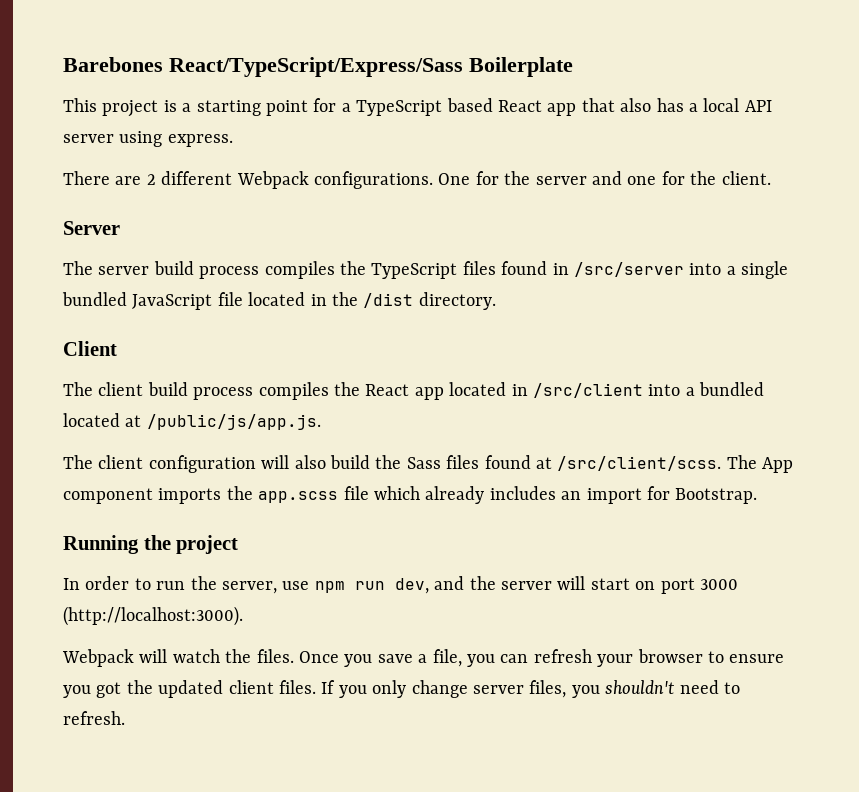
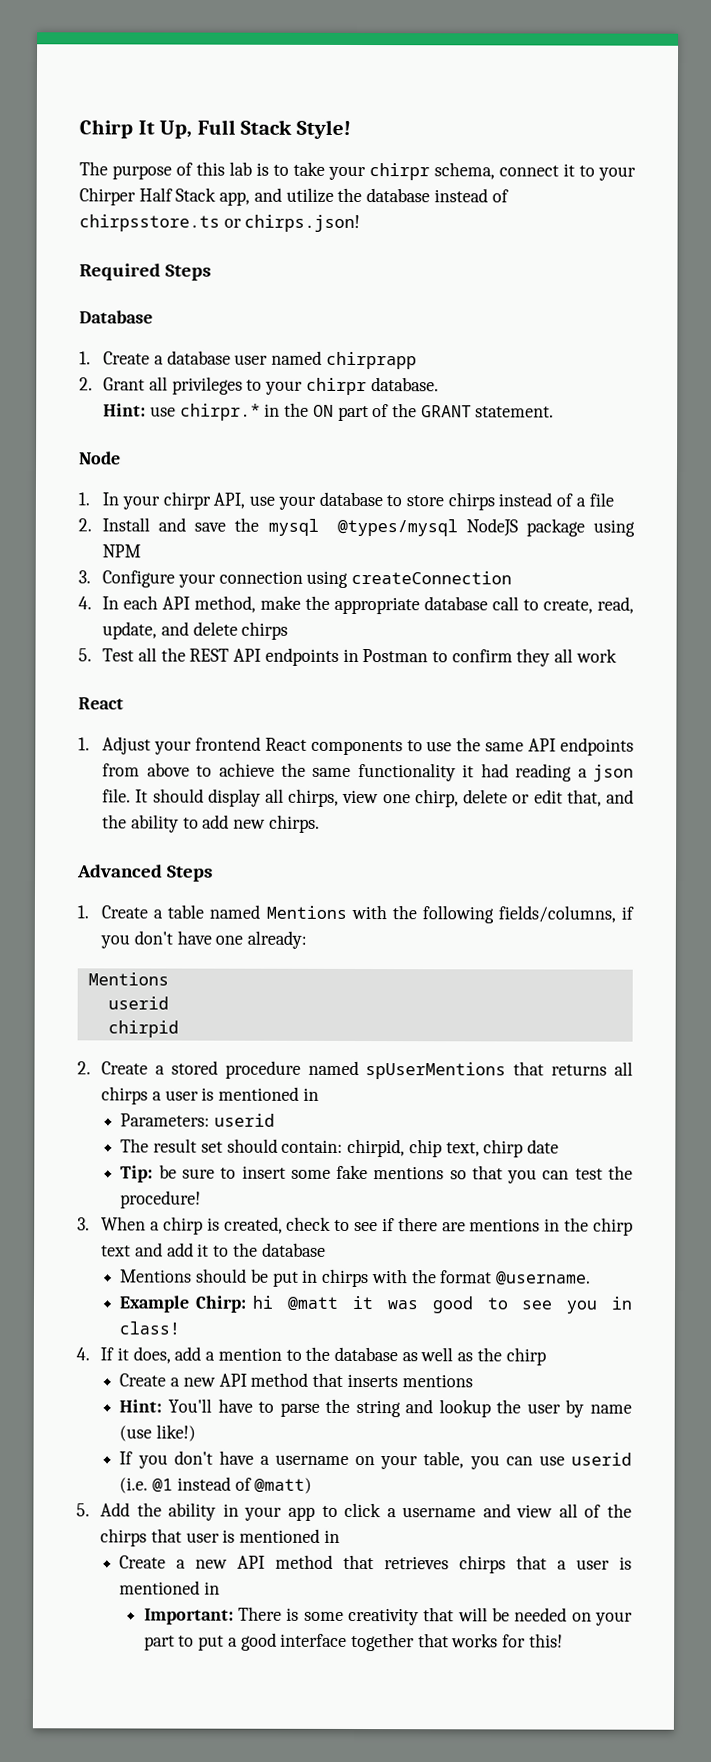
[63,57,573,77] [63,98,772,117] [63,131,233,147] [63,171,771,189] [63,221,120,235] [63,261,789,279] [62,292,496,310] [63,341,117,356] [63,382,765,400] [63,413,321,430] [63,455,794,473] [63,486,758,504] [63,535,239,554] [63,576,738,594] [63,606,243,626] [62,649,785,667] [63,680,740,698] [63,711,125,725] Barebones React/TypeScript/Express/Sass Boilerplate // This project is a starting point for a TypeScript based React app that also has a local API server using express. // There are 2 different Webpack configurations. One for the server and one for the client. // Server // The server build process compiles the TypeScript files found in /src/server into a single bundled JavaScript file located in the /dist directory. // Client // The client build process compiles the React app located in /src/client into a bundled located at /public/js/app.js. // The client configuration will also build the Sass files found at /src/client/scss. The App component imports the app.scss file which already includes an import for Bootstrap. // Running the project // In order to run the server, use npm run dev, and the server will start on port 3000 (http://localhost:3000). // Webpack will watch the files. Once you save a file, you can refresh your browser to ensure you got the updated client files. If you only change server files, you shouldn't need to refresh. -> [79,119,351,139] [79,161,636,181] [79,187,509,206] [79,214,361,233] [79,263,211,281] [79,310,153,324] [79,350,417,370] [79,376,439,396] [103,402,555,422] [79,451,121,465] [78,491,614,511] [78,517,635,537] [102,544,142,558] [78,570,513,588] [78,595,634,615] [102,621,289,640] [78,647,617,667] [78,697,124,710] [78,736,634,756] [102,762,634,782] [102,788,634,808] [102,814,320,833] [77,864,213,882] [77,904,634,924] [100,930,308,949] [87,972,169,986] [107,996,169,1010] [107,1020,179,1038] [77,1060,633,1080] [101,1086,319,1105] [120,1113,276,1127] [120,1138,559,1158] [120,1164,633,1184] [120,1190,202,1209] [77,1216,634,1236] [101,1242,326,1257] [120,1268,591,1288] [119,1295,632,1314] [119,1321,181,1335] [76,1346,546,1366] [119,1372,473,1388] [119,1398,632,1418] [119,1424,197,1442] [119,1450,632,1470] [119,1476,313,1494] [76,1502,632,1521] [100,1528,340,1547] [119,1554,633,1574] [119,1580,221,1595] [143,1606,633,1626] [143,1632,563,1652] Chirp It Up, Full Stack Style! // The purpose of this lab is to take your chirpr schema, connect it to your Chirper Half Stack app, and utilize the database instead of chirpsstore.ts or chirps.json! // Required Steps // Database // 1. Create a database user named chirprapp // 2. Grant all privileges to your chirpr database. // Hint: use chirpr.* in the ON part of the GRANT statement. // Node // 1. In your chirpr API, use your database to store chirps instead of a file // 2. Install and save the mysql @types/mysql NodeJS package using NPM // 3. Configure your connection using createConnection // 4. In each API method, make the appropriate database call to create, read, update, and delete chirps // 5. Test all the REST API endpoints in Postman to confirm they all work // React // 1. Adjust your frontend React components to use the same API endpoints from above to achieve the same functionality it had reading a json file. It should display all chirps, view one chirp, delete or edit that, and the ability to add new chirps. // Advanced Steps // 1. Create a table named Mentions with the following fields/columns, if you don't have one already: // Mentions // userid // chirpid // 2. Create a stored procedure named spUserMentions that returns all chirps a user is mentioned in // Parameters: userid // The result set should contain: chirpid, chip text, chirp date // Tip: be sure to insert some fake mentions so that you can test the procedure! // 3. When a chirp is created, check to see if there are mentions in the chirp text and add it to the database // Mentions should be put in chirps with the format @username. // Example Chirp: hi @matt it was good to see you in class! // 4. If it does, add a mention to the database as well as the chirp // Create a new API method that inserts mentions // Hint: You'll have to parse the string and lookup the user by name (use like!) // If you don't have a username on your table, you can use userid (i.e. @1 instead of @matt) // 5. Add the ability in your app to click a username and view all of the chirps that user is mentioned in // Create a new API method that retrieves chirps that a user is mentioned in // Important: There is some creativity that will be needed on your part to put a good interface together that works for this!

